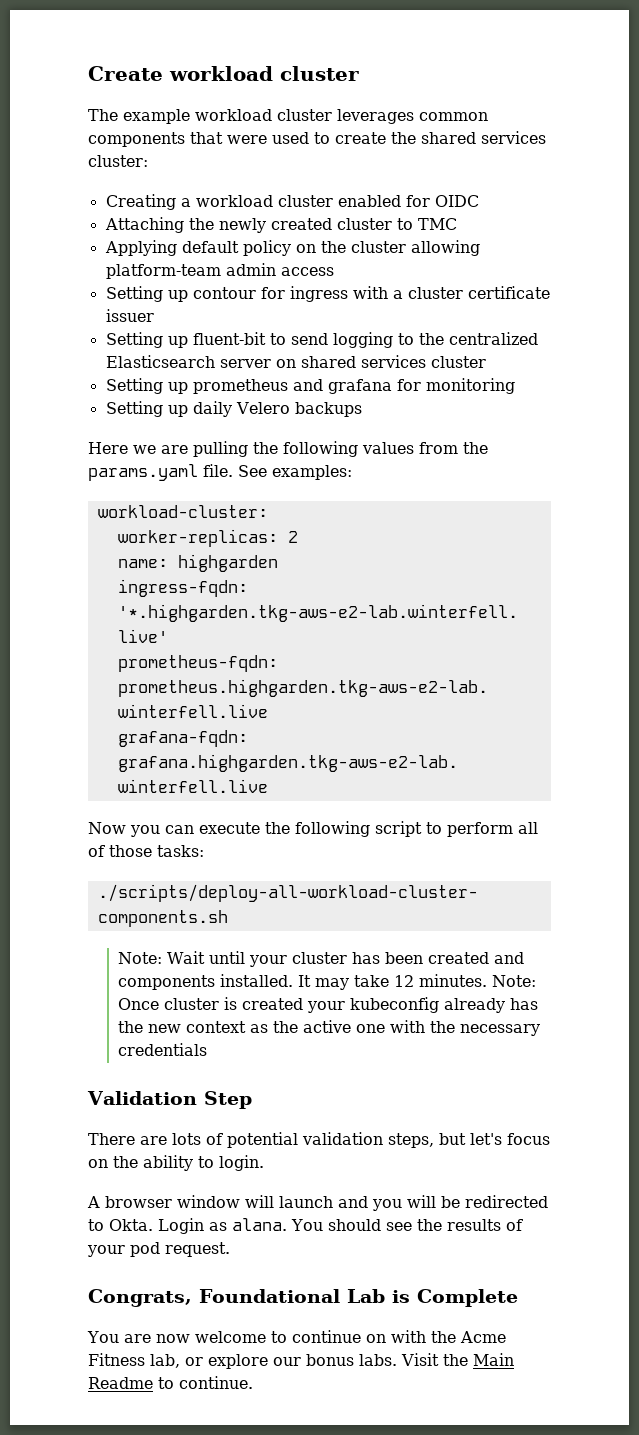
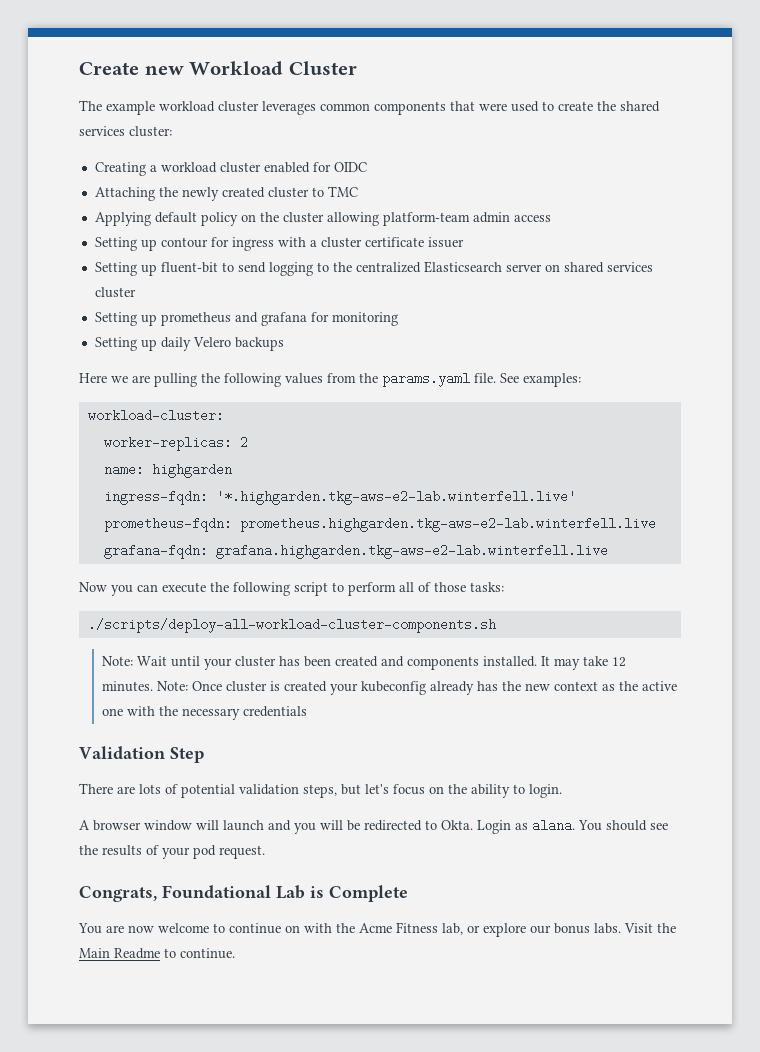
[169,66,359,81] workload cluster -> [144,61,357,75] new Workload Cluster

